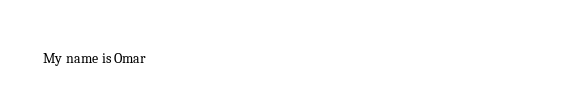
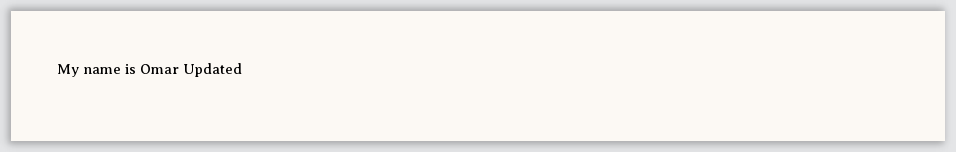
(147, 58) none -> [183,63,242,77] Updated

